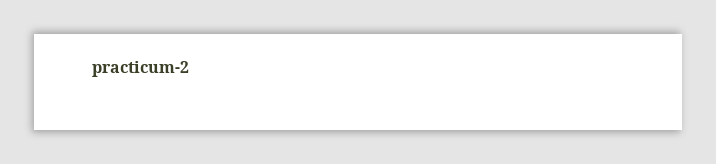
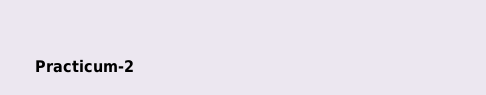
[92,61,189,77] practicum-2 -> [35,59,134,73] Practicum-2

